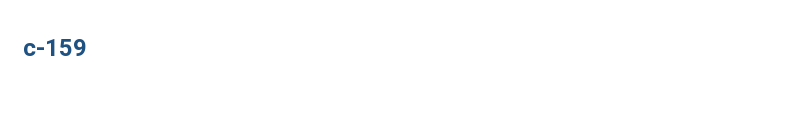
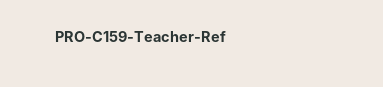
[23,39,87,56] c-159 -> [55,31,226,42] PRO-C159-Teacher-Ref

